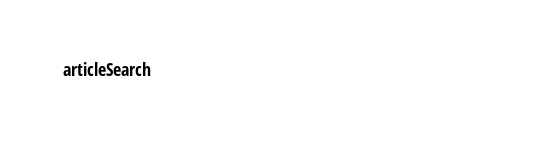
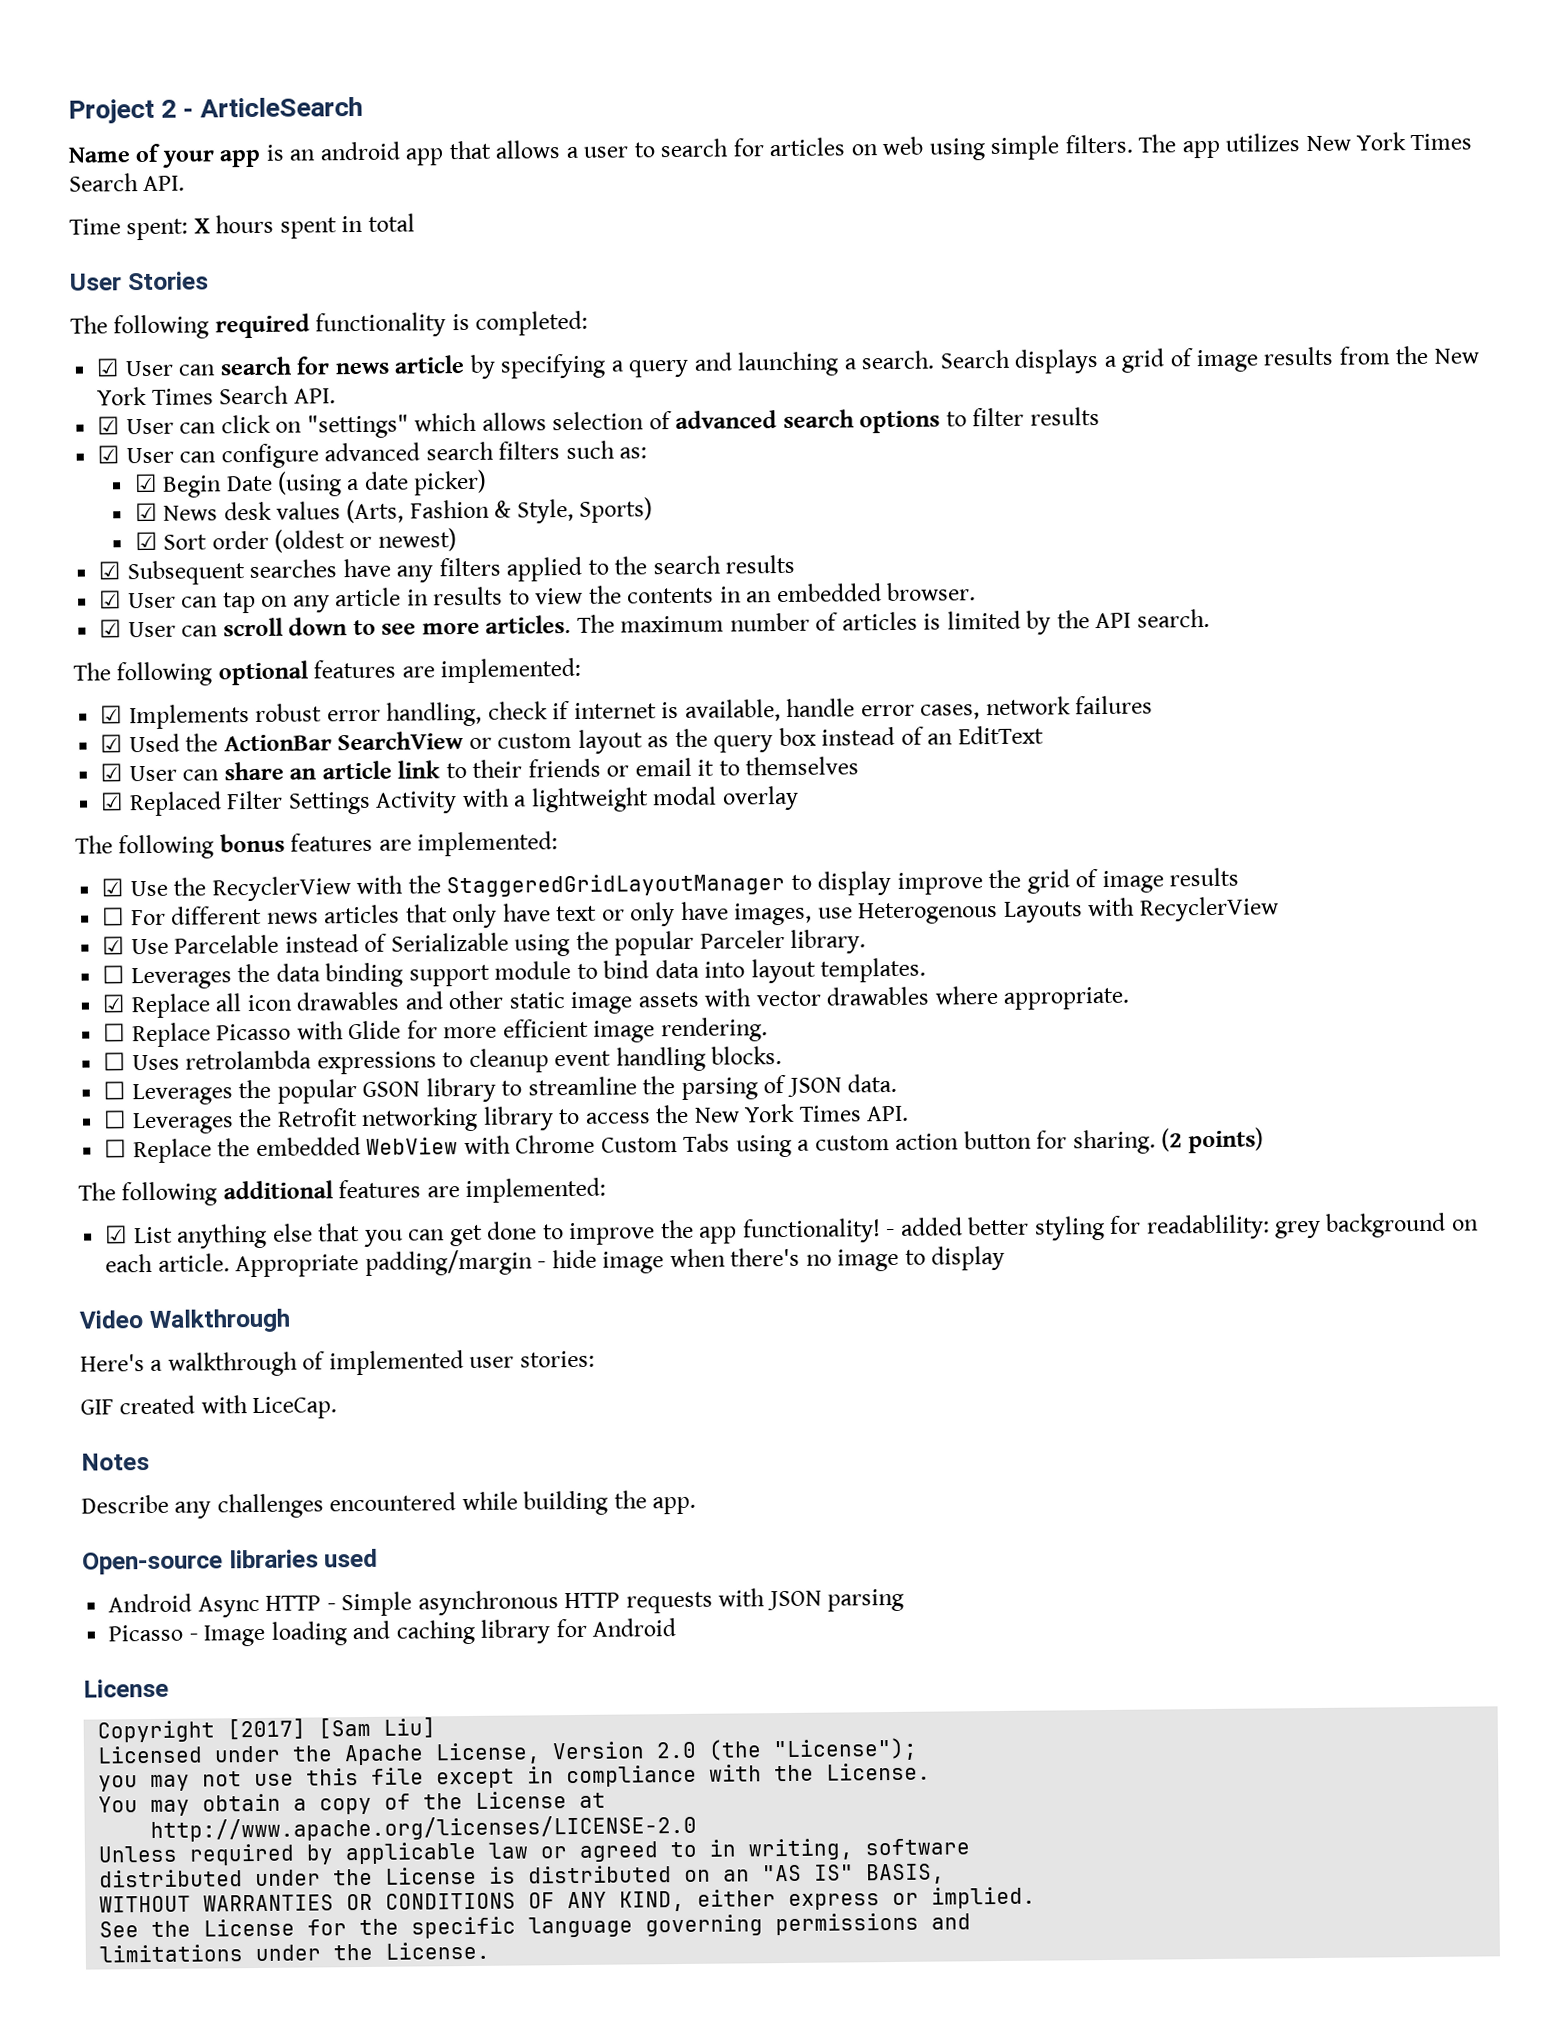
[63,62,151,76] articleSearch -> [68,96,364,124] [68,132,1473,168] [69,173,186,192] [69,213,415,241] [70,271,209,291] [70,310,589,340] [96,345,1479,379] [97,385,336,406] [97,407,1100,439] [97,440,648,469] [133,469,488,498] [134,497,654,524] [134,528,457,553] [98,554,796,586] [99,582,977,614] [99,608,1210,638] [73,657,582,687] [100,695,1154,730] [100,725,1044,754] [100,756,860,782] [100,785,799,817] [75,831,559,860] [101,867,1240,902] [102,896,1279,929] [102,929,867,957] [102,957,927,990] [102,985,1131,1019] [103,1017,768,1048] [103,1046,783,1075] [103,1073,898,1106] [103,1103,910,1135] [104,1127,1264,1164] [78,1177,607,1207] [105,1212,1479,1249] [105,1245,1006,1278] [79,1308,291,1333] [80,1350,595,1377] [80,1395,338,1420] [81,1453,150,1471] [81,1490,697,1519] [82,1548,379,1575] [108,1588,905,1618] [108,1618,677,1647] [83,1678,169,1698] [97,1717,437,1743] [97,1737,919,1766] [98,1762,932,1792] [98,1791,607,1817] [150,1814,698,1843] [98,1838,971,1866] [99,1863,946,1888] [99,1886,1037,1913] [99,1912,972,1939] [99,1941,491,1963] Project 2 - ArticleSearch // Name of your app is an android app that allows a user to search for articles on web using simple filters. The app utilizes New York Times Search API. // Time spent: X hours spent in total // User Stories // The following required functionality is completed: // ☑ User can search for news article by specifying a query and launching a search. Search displays a grid of image results from the New York Times Search API. // ☑ User can click on "settings" which allows selection of advanced search options to filter results // ☑ User can configure advanced search filters such as: // ☑ Begin Date (using a date picker) // ☑ News desk values (Arts, Fashion & Style, Sports) // ☑ Sort order (oldest or newest) // ☑ Subsequent searches have any filters applied to the search results // ☑ User can tap on any article in results to view the contents in an embedded browser. // ☑ User can scroll down to see more articles. The maximum number of articles is limited by the API search. // The following optional features are implemented: // ☑ Implements robust error handling, check if internet is available, handle error cases, network failures // ☑ Used the ActionBar SearchView or custom layout as the query box instead of an EditText // ☑ User can share an article link to their friends or email it to themselves // ☑ Replaced Filter Settings Activity with a lightweight modal overlay // The following bonus features are implemented: // ☑ Use the RecyclerView with the StaggeredGridLayoutManager to display improve the grid of image results // ☐ For different news articles that only have text or only have images, use Heterogenous Layouts with RecyclerView // ☑ Use Parcelable instead of Serializable using the popular Parceler library. // ☐ Leverages the data binding support module to bind data into layout templates. // ☑ Replace all icon drawables and other static image assets with vector drawables where appropriate. // ☐ Replace Picasso with Glide for more efficient image rendering. // ☐ Uses retrolambda expressions to cleanup event handling blocks. // ☐ Leverages the popular GSON library to streamline the parsing of JSON data. // ☐ Leverages the Retrofit networking library to access the New York Times API. // ☐ Replace the embedded WebView with Chrome Custom Tabs using a custom action button for sharing. (2 points) // The following additional features are implemented: // ☑ List anything else that you can get done to improve the app functionality! - added better styling for readablility: grey background on each article. Appropriate padding/margin - hide image when there's no image to display // Video Walkthrough // Here's a walkthrough of implemented user stories: // GIF created with LiceCap. // Notes // Describe any challenges encountered while building the app. // Open-source libraries used // Android Async HTTP - Simple asynchronous HTTP requests with JSON parsing // Picasso - Image loading and caching library for Android // License // Copyright [2017] [Sam Liu] // Licensed under the Apache License, Version 2.0 (the "License"); // you may not use this file except in compliance with the License. // You may obtain a copy of the License at // http://www.apache.org/licenses/LICENSE-2.0 // Unless required by applicable law or agreed to in writing, software // distributed under the License is distributed on an "AS IS" BASIS, // WITHOUT WARRANTIES OR CONDITIONS OF ANY KIND, either express or implied. // See the License for the specific language governing permissions and // limitations under the License.

